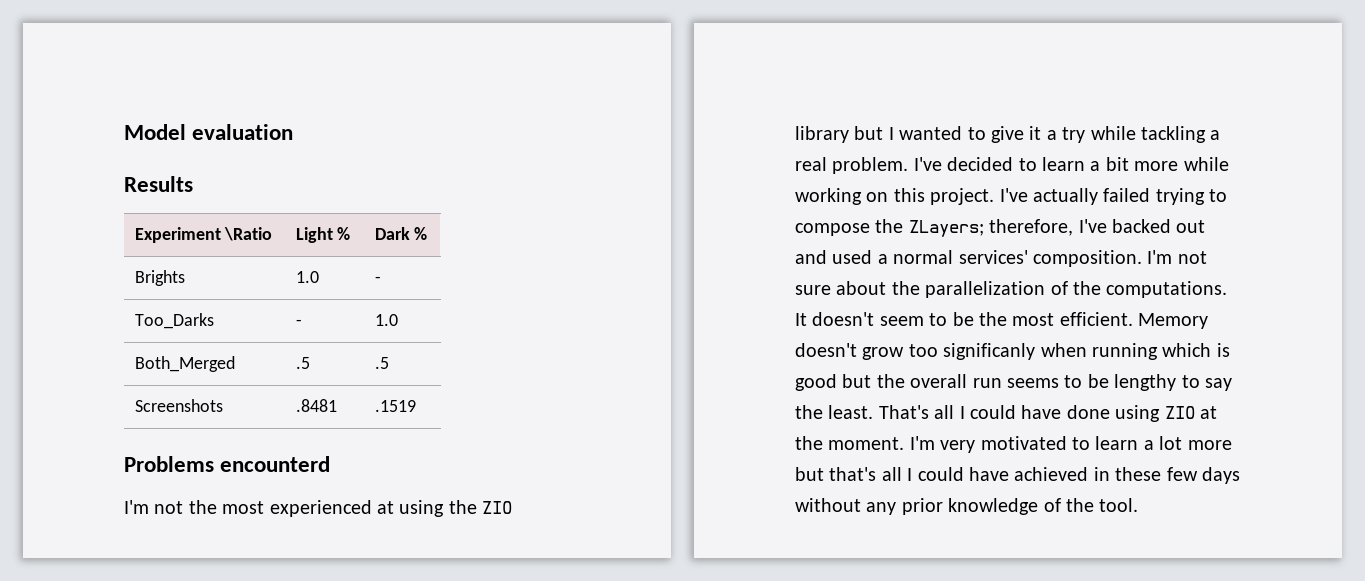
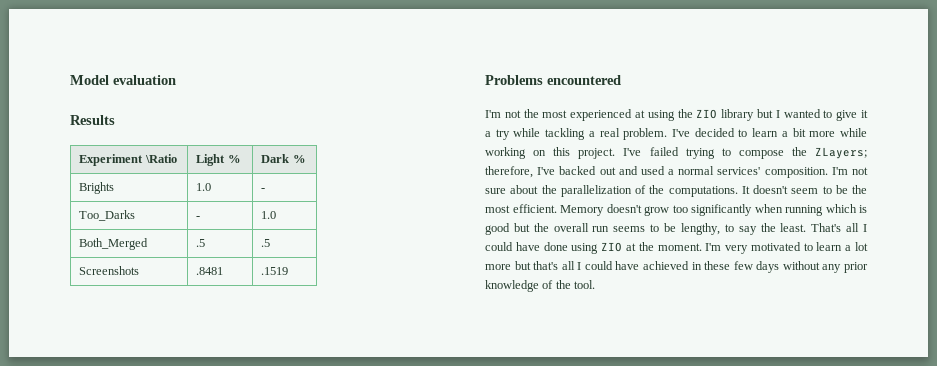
[220,456,331,472] encounterd -> [547,75,621,85] encountered
[1033,188,1098,205] actually -> (642, 152) none
[943,343,1036,360] significanly -> [691,204,752,216] significantly
[1114,374,1177,391] lengthy -> [680,223,720,235] lengthy,

